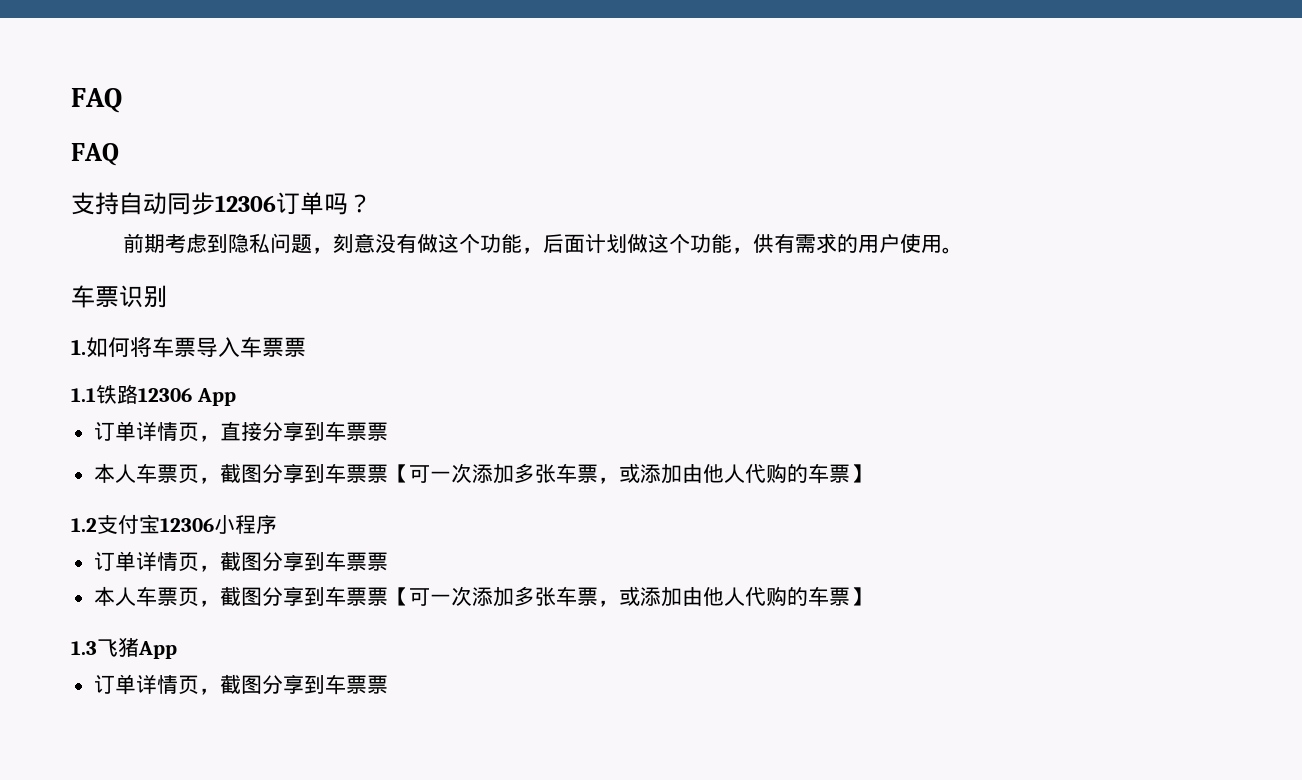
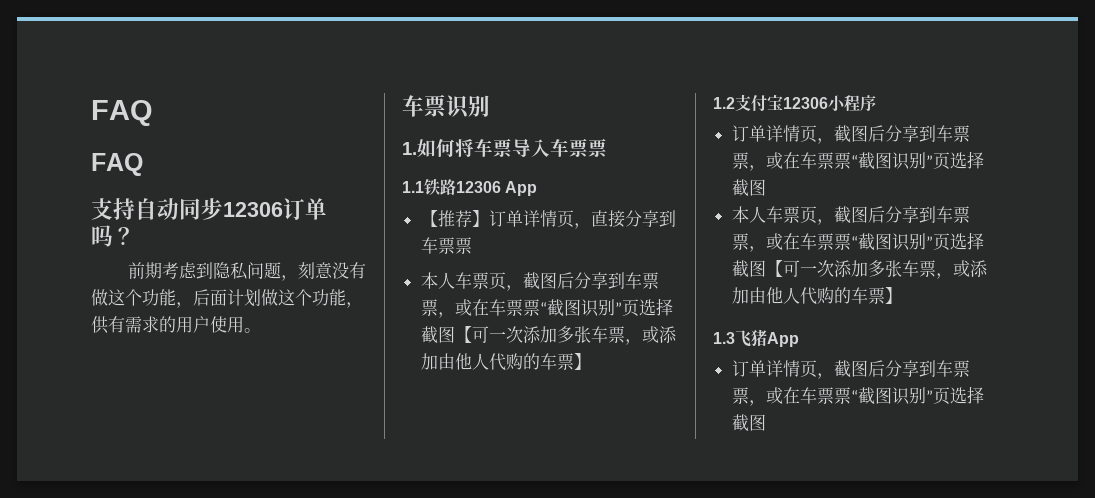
(236, 397) none -> [420,210,489,228] 【推荐】
[261,463,388,484] 分享到车票票 -> [556,272,659,289] [420,298,673,318] [420,326,455,344] 后分享到车票票，或在车票票“截图识别”页选择截图
[261,551,388,572] [93,586,388,607] 分享到车票票 // 本人车票页，截图分享到车票票 -> [867,125,970,142] [731,151,984,171] [731,179,766,197] [731,206,970,225] [731,232,984,252] [731,260,766,278] 后分享到车票票，或在车票票“截图识别”页选择截图 // 本人车票页，截图后分享到车票票，或在车票票“截图识别”页选择截图
[261,674,388,695] 分享到车票票 -> [867,360,970,377] [731,386,984,406] [731,414,766,432] 后分享到车票票，或在车票票“截图识别”页选择截图

